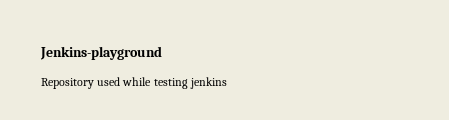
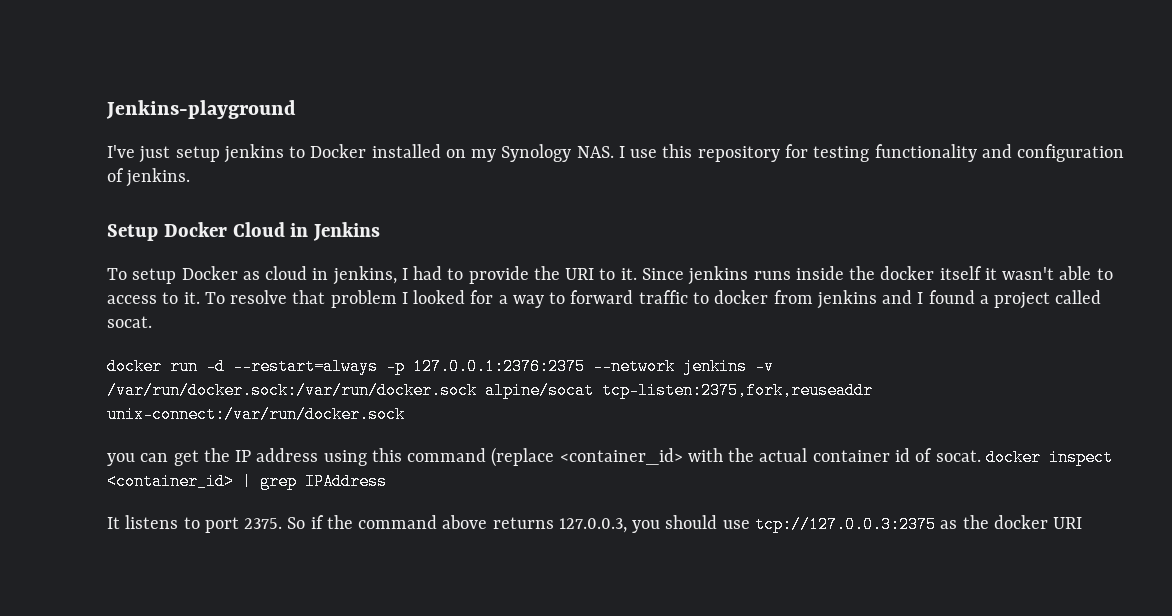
[41,77,227,89] Repository used while testing jenkins -> [107,144,1125,163] [107,168,191,187] [107,222,381,241] [107,266,1113,285] [107,290,1102,309] [107,316,152,328] [107,358,774,375] [107,382,873,399] [107,406,405,423] [107,447,1113,467] [107,473,387,490] [107,515,1083,533] I've just setup jenkins to Docker installed on my Synology NAS. I use this repository for testing functionality and configuration of jenkins. // Setup Docker Cloud in Jenkins // To setup Docker as cloud in jenkins, I had to provide the URI to it. Since jenkins runs inside the docker itself it wasn't able to access to it. To resolve that problem I looked for a way to forward traffic to docker from jenkins and I found a project called socat. // docker run -d --restart=always -p 127.0.0.1:2376:2375 --network jenkins -v /var/run/docker.sock:/var/run/docker.sock alpine/socat tcp-listen:2375,fork,reuseaddr unix-connect:/var/run/docker.sock // you can get the IP address using this command (replace <container_id> with the actual container id of socat. docker inspect <container_id> | grep IPAddress // It listens to port 2375. So if the command above returns 127.0.0.3, you should use tcp://127.0.0.3:2375 as the docker URI

